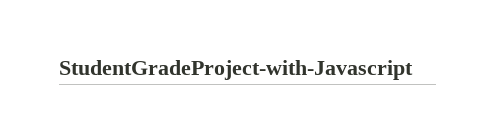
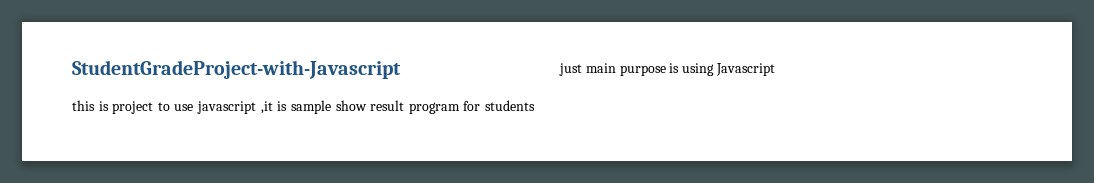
(413, 70) none -> [72,100,536,114] [559,63,775,76] // this is project to use javascript ,it is sample show result program for students just main purpose is using Javascript

